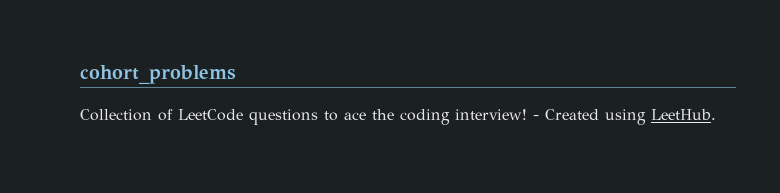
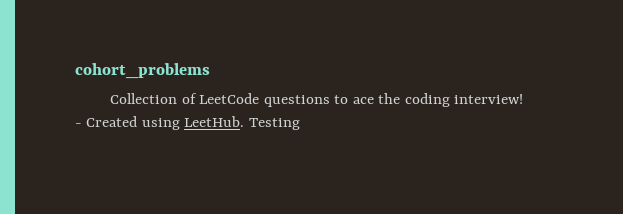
(716, 114) none -> [248,118,300,130] Testing

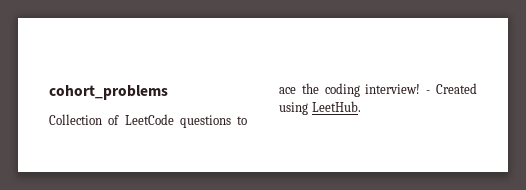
[248,118,300,130] Testing -> (361, 106) none

